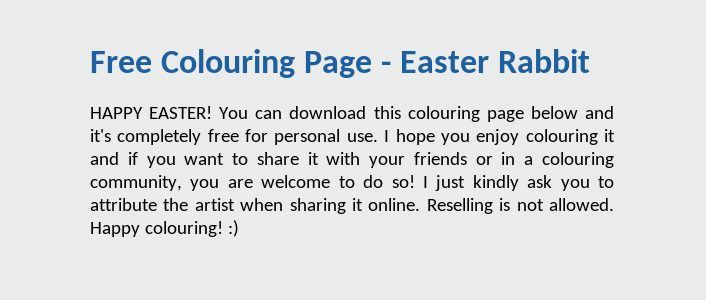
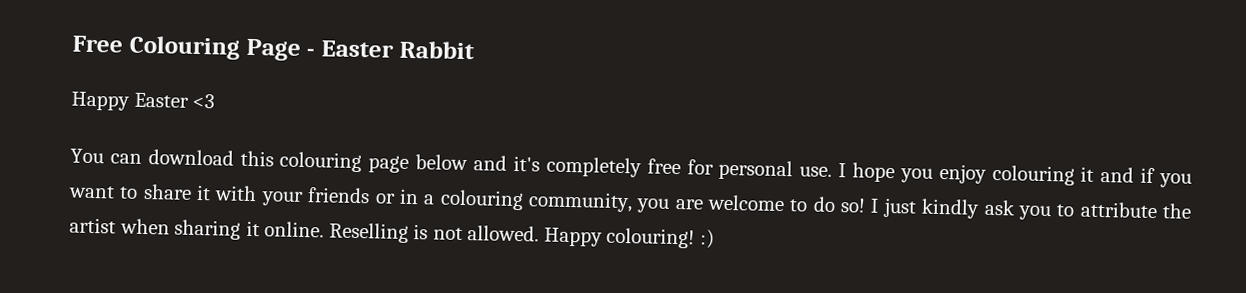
[90,106,213,119] HAPPY EASTER! -> [71,91,216,111] Happy Easter <3 //

